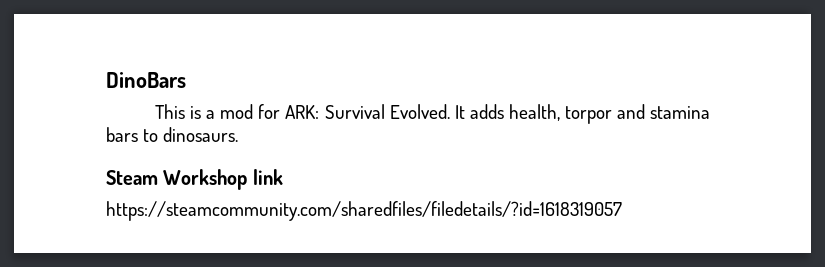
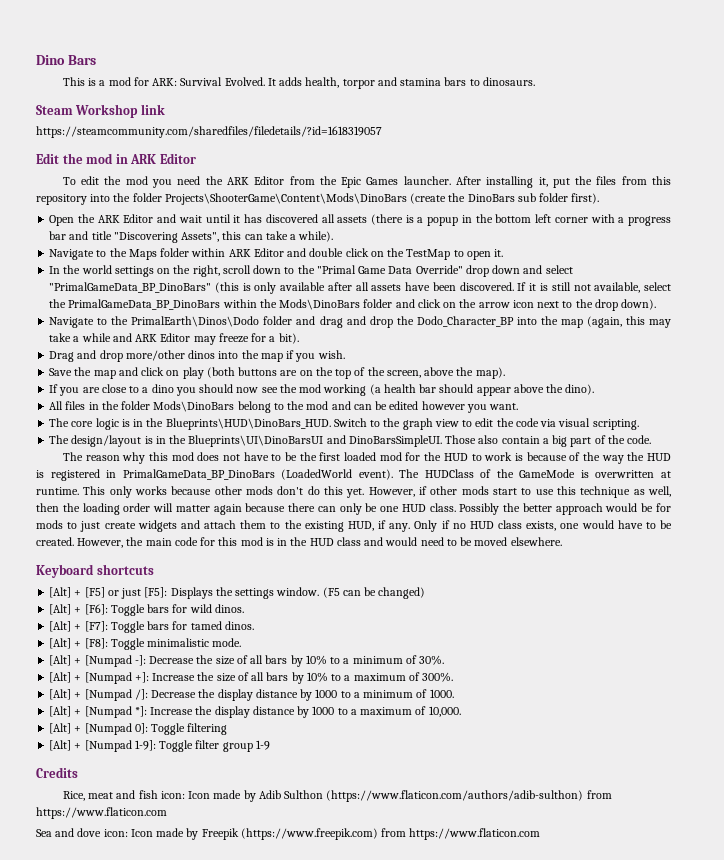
[106,72,186,88] DinoBars -> [36,55,96,65] Dino Bars
(622, 211) none -> [36,153,196,164] [62,176,671,188] [36,193,600,205] [49,214,671,226] [49,231,334,243] [49,248,504,260] [49,265,573,277] [49,282,671,294] [49,299,657,311] [49,316,671,328] [49,333,299,345] [49,350,345,362] [49,367,505,379] [49,384,595,396] [49,401,519,413] [49,418,639,430] [49,435,652,447] [62,452,671,464] [36,469,672,481] [36,486,671,498] [36,503,671,515] [36,520,672,532] [36,537,562,548] [36,564,154,578] [49,587,426,599] [49,604,244,616] [49,621,254,633] [49,638,242,650] [49,655,445,667] [49,672,454,684] [49,689,454,701] [49,706,461,718] [49,723,228,735] [49,740,270,752] [36,767,78,778] [62,790,612,802] [36,807,167,819] [36,828,541,840] // Edit the mod in ARK Editor // To edit the mod you need the ARK Editor from the Epic Games launcher. After installing it, put the files from this repository into the folder Projects\ShooterGame\Content\Mods\DinoBars (create the DinoBars sub folder first). // Open the ARK Editor and wait until it has discovered all assets (there is a popup in the bottom left corner with a progress bar and title "Discovering Assets", this can take a while). // Navigate to the Maps folder within ARK Editor and double click on the TestMap to open it. // In the world settings on the right, scroll down to the "Primal Game Data Override" drop down and select "PrimalGameData_BP_DinoBars" (this is only available after all assets have been discovered. If it is still not available, select the PrimalGameData_BP_DinoBars within the Mods\DinoBars folder and click on the arrow icon next to the drop down). // Navigate to the PrimalEarth\Dinos\Dodo folder and drag and drop the Dodo_Character_BP into the map (again, this may take a while and ARK Editor may freeze for a bit). // Drag and drop more/other dinos into the map if you wish. // Save the map and click on play (both buttons are on the top of the screen, above the map). // If you are close to a dino you should now see the mod working (a health bar should appear above the dino). // All files in the folder Mods\DinoBars belong to the mod and can be edited however you want. // The core logic is in the Blueprints\HUD\DinoBars_HUD. Switch to the graph view to edit the code via visual scripting. // The design/layout is in the Blueprints\UI\DinoBarsUI and DinoBarsSimpleUI. Those also contain a big part of the code. // The reason why this mod does not have to be the first loaded mod for the HUD to work is because of the way the HUD is registered in PrimalGameData_BP_DinoBars (LoadedWorld event). The HUDClass of the GameMode is overwritten at runtime. This only works because other mods don't do this yet. However, if other mods start to use this technique as well, then the loading order will matter again because there can only be one HUD class. Possibly the better approach would be for mods to just create widgets and attach them to the existing HUD, if any. Only if no HUD class exists, one would have to be created. However, the main code for this mod is in the HUD class and would need to be moved elsewhere. // Keyboard shortcuts // [Alt] + [F5] or just [F5]: Displays the settings window. (F5 can be changed) // [Alt] + [F6]: Toggle bars for wild dinos. // [Alt] + [F7]: Toggle bars for tamed dinos. // [Alt] + [F8]: Toggle minimalistic mode. // [Alt] + [Numpad -]: Decrease the size of all bars by 10% to a minimum of 30%. // [Alt] + [Numpad +]: Increase the size of all bars by 10% to a maximum of 300%. // [Alt] + [Numpad /]: Decrease the display distance by 1000 to a minimum of 1000. // [Alt] + [Numpad *]: Increase the display distance by 1000 to a maximum of 10,000. // [Alt] + [Numpad 0]: Toggle filtering // [Alt] + [Numpad 1-9]: Toggle filter group 1-9 // Credits // Rice, meat and fish icon: Icon made by Adib Sulthon (https://www.flaticon.com/authors/adib-sulthon) from https://www.flaticon.com // Sea and dove icon: Icon made by Freepik (https://www.freepik.com) from https://www.flaticon.com

